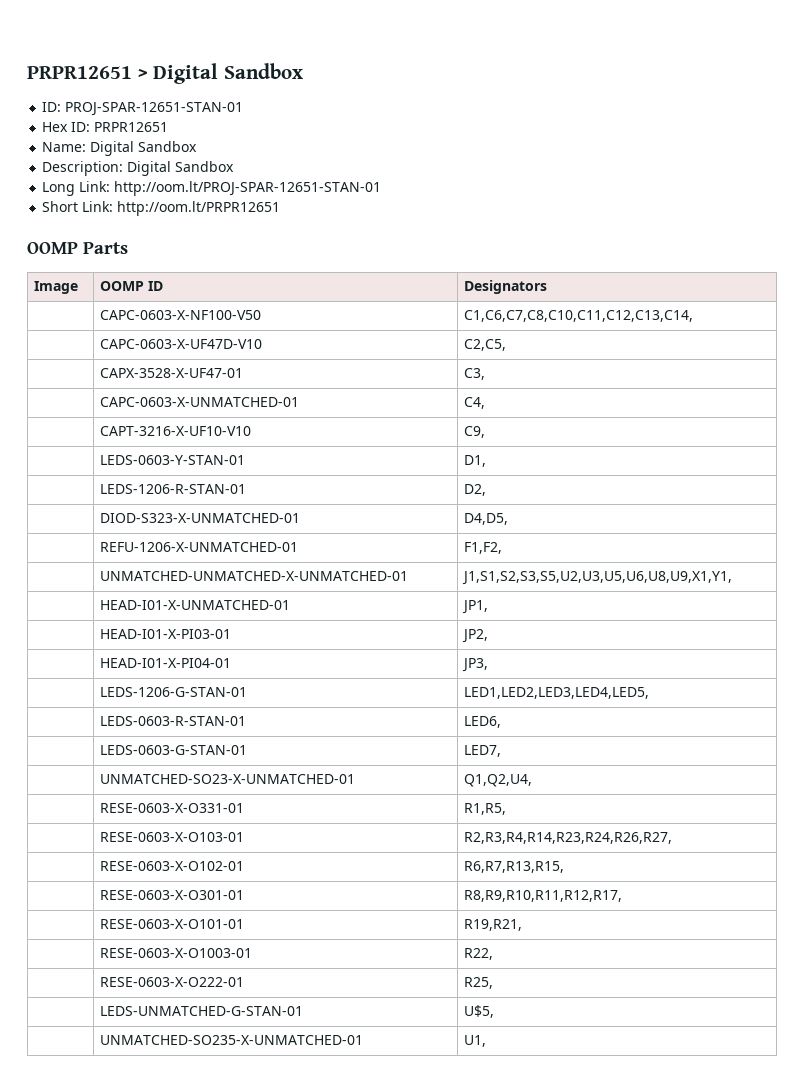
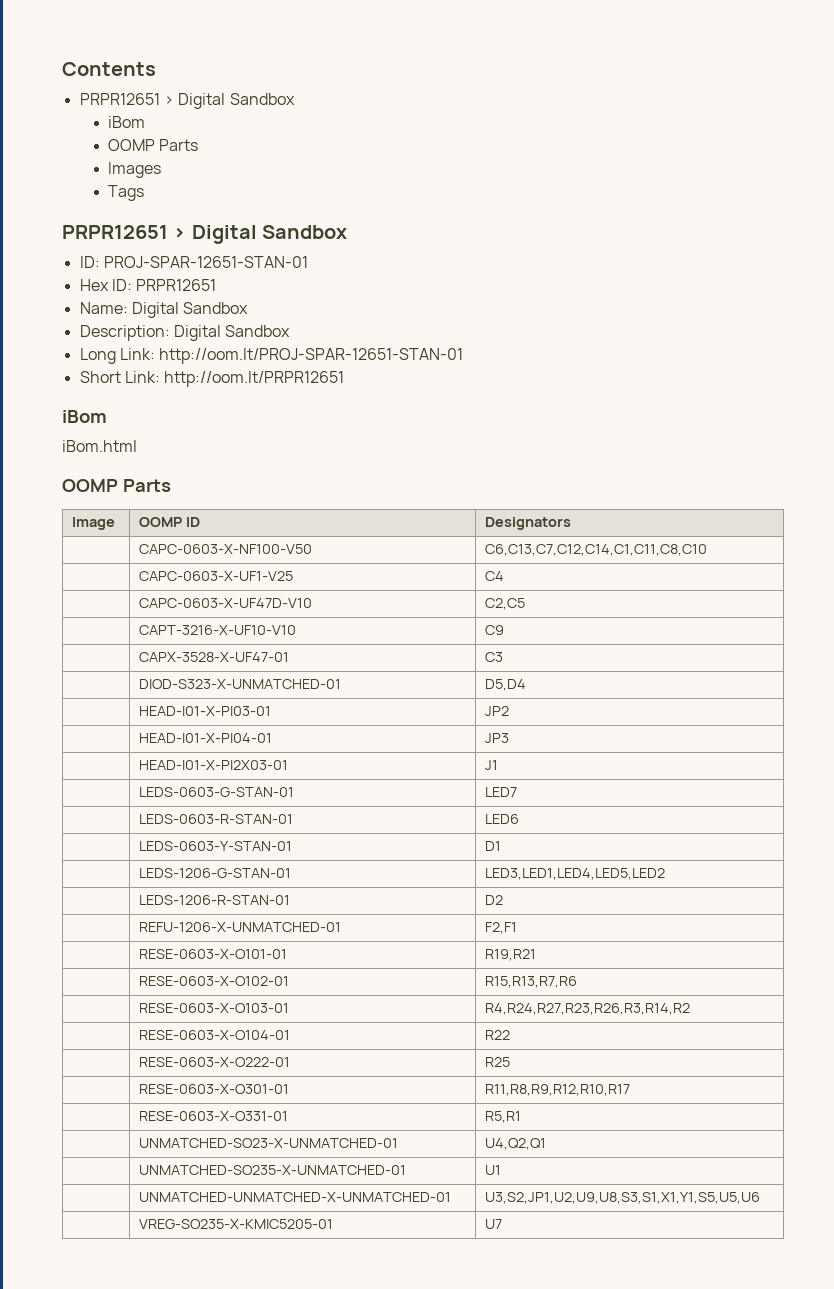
(27, 72) none -> [62,62,156,76] [79,93,295,109] [107,116,145,128] [107,139,199,151] [107,162,161,178] [107,185,144,201] Contents // PRPR12651 > Digital Sandbox // iBom // OOMP Parts // Images // Tags //
(281, 208) none -> [62,410,107,423] [62,440,137,452] // iBom // iBom.html
[463,310,693,322] [99,339,262,349] [463,339,506,351] [99,368,243,378] [463,368,485,380] [99,397,299,407] [463,397,485,409] [99,426,251,436] [463,426,485,438] [99,455,245,465] [463,455,486,467] [99,484,246,494] [463,484,486,496] [99,513,300,523] [463,513,508,525] [99,542,298,552] [463,542,502,554] [99,571,408,581] [461,571,732,585] [99,600,290,610] [461,600,488,614] [99,629,231,639] [461,629,488,643] [99,658,231,668] [461,658,488,672] [99,687,247,697] [463,687,649,699] [99,716,246,726] [463,716,501,728] [99,745,247,755] [463,745,501,757] [99,774,355,784] [463,774,532,787] [99,803,244,813] [463,803,506,815] [99,832,244,842] [463,832,672,844] [99,861,244,871] [463,861,564,873] [99,890,244,900] [463,890,622,902] [99,919,244,929] [463,919,522,931] [99,948,252,958] [463,948,493,960] [99,977,244,987] [463,977,493,989] [99,1006,303,1016] [463,1005,494,1018] [99,1035,363,1045] [463,1035,486,1047] C1,C6,C7,C8,C10,C11,C12,C13,C14, // | CAPC-0603-X-UF47D-V10 | C2,C5, // | CAPX-3528-X-UF47-01 | C3, // | CAPC-0603-X-UNMATCHED-01 | C4, // | CAPT-3216-X-UF10-V10 | C9, // | LEDS-0603-Y-STAN-01 | D1, // | LEDS-1206-R-STAN-01 | D2, // | DIOD-S323-X-UNMATCHED-01 | D4,D5, // | REFU-1206-X-UNMATCHED-01 | F1,F2, // | UNMATCHED-UNMATCHED-X-UNMATCHED-01 | J1,S1,S2,S3,S5,U2,U3,U5,U6,U8,U9,X1,Y1, // | HEAD-I01-X-UNMATCHED-01 | JP1, // | HEAD-I01-X-PI03-01 | JP2, // | HEAD-I01-X-PI04-01 | JP3, // | LEDS-1206-G-STAN-01 | LED1,LED2,LED3,LED4,LED5, // | LEDS-0603-R-STAN-01 | LED6, // | LEDS-0603-G-STAN-01 | LED7, // | UNMATCHED-SO23-X-UNMATCHED-01 | Q1,Q2,U4, // | RESE-0603-X-O331-01 | R1,R5, // | RESE-0603-X-O103-01 | R2,R3,R4,R14,R23,R24,R26,R27, // | RESE-0603-X-O102-01 | R6,R7,R13,R15, // | RESE-0603-X-O301-01 | R8,R9,R10,R11,R12,R17, // | RESE-0603-X-O101-01 | R19,R21, // | RESE-0603-X-O1003-01 | R22, // | RESE-0603-X-O222-01 | R25, // | LEDS-UNMATCHED-G-STAN-01 | U$5, // | UNMATCHED-SO235-X-UNMATCHED-01 | U1, -> [485,544,708,556] [139,571,294,581] [485,571,505,581] [139,598,313,608] [485,598,526,610] [139,625,297,635] [485,625,505,635] [139,652,290,662] [485,652,504,662] [139,679,342,689] [485,679,527,691] [139,706,272,716] [485,706,510,716] [139,733,273,743] [485,733,510,743] [139,760,289,770] [485,760,499,770] [139,787,295,797] [485,787,518,797] [139,814,294,824] [485,814,520,824] [139,841,293,851] [485,841,502,851] [139,868,292,878] [485,868,666,880] [139,895,291,905] [485,895,504,905] [139,922,342,932] [485,922,518,934] [139,949,288,959] [485,949,537,961] [139,976,290,986] [485,976,578,988] [139,1003,290,1013] [485,1003,691,1015] [139,1030,291,1040] [485,1030,511,1040] [139,1057,291,1067] [485,1057,511,1067] [139,1084,290,1094] [485,1084,631,1096] [139,1111,289,1121] [485,1111,522,1123] [139,1138,399,1148] [485,1138,547,1150] [139,1165,407,1175] [485,1165,502,1175] [139,1192,452,1202] [485,1192,761,1204] [139,1219,334,1229] [485,1219,503,1229] C6,C13,C7,C12,C14,C1,C11,C8,C10 // | CAPC-0603-X-UF1-V25 | C4 // | CAPC-0603-X-UF47D-V10 | C2,C5 // | CAPT-3216-X-UF10-V10 | C9 // | CAPX-3528-X-UF47-01 | C3 // | DIOD-S323-X-UNMATCHED-01 | D5,D4 // | HEAD-I01-X-PI03-01 | JP2 // | HEAD-I01-X-PI04-01 | JP3 // | HEAD-I01-X-PI2X03-01 | J1 // | LEDS-0603-G-STAN-01 | LED7 // | LEDS-0603-R-STAN-01 | LED6 // | LEDS-0603-Y-STAN-01 | D1 // | LEDS-1206-G-STAN-01 | LED3,LED1,LED4,LED5,LED2 // | LEDS-1206-R-STAN-01 | D2 // | REFU-1206-X-UNMATCHED-01 | F2,F1 // | RESE-0603-X-O101-01 | R19,R21 // | RESE-0603-X-O102-01 | R15,R13,R7,R6 // | RESE-0603-X-O103-01 | R4,R24,R27,R23,R26,R3,R14,R2 // | RESE-0603-X-O104-01 | R22 // | RESE-0603-X-O222-01 | R25 // | RESE-0603-X-O301-01 | R11,R8,R9,R12,R10,R17 // | RESE-0603-X-O331-01 | R5,R1 // | UNMATCHED-SO23-X-UNMATCHED-01 | U4,Q2,Q1 // | UNMATCHED-SO235-X-UNMATCHED-01 | U1 // | UNMATCHED-UNMATCHED-X-UNMATCHED-01 | U3,S2,JP1,U2,U9,U8,S3,S1,X1,Y1,S5,U5,U6 // | VREG-SO235-X-KMIC5205-01 | U7

